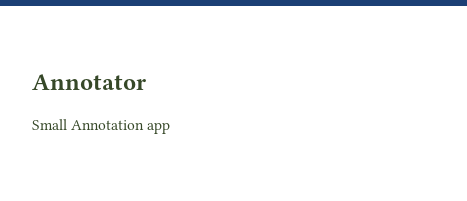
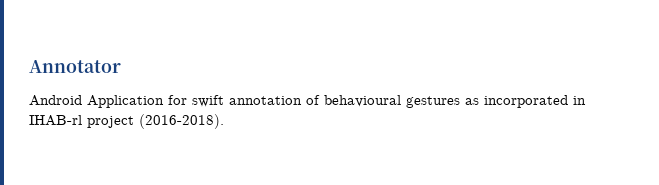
[32,119,171,134] Small Annotation app -> [29,95,586,108] [29,114,224,129] Android Application for swift annotation of behavioural gestures as incorporated in IHAB-rl project (2016-2018).

